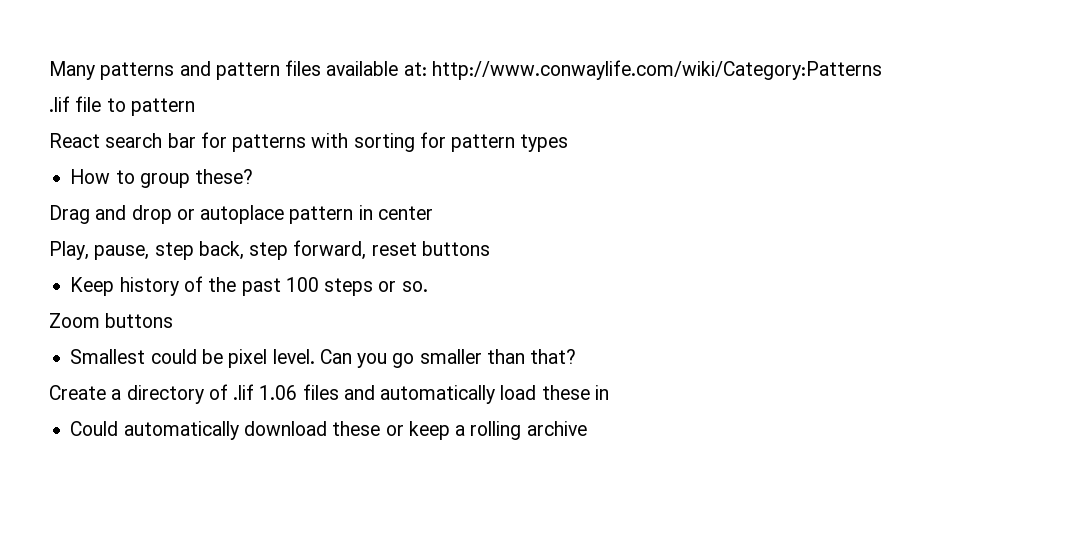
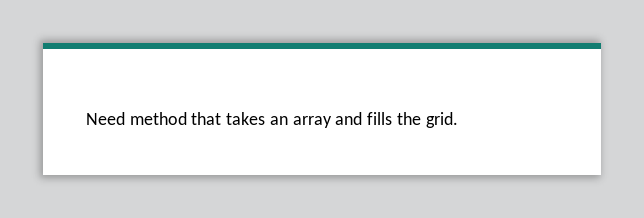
[49,60,882,80] [49,96,195,116] [49,132,569,152] [70,169,254,188] [49,205,433,224] [49,240,490,260] [70,276,428,296] [49,313,174,328] [70,349,577,368] [49,384,609,404] [70,421,587,440] Many patterns and pattern files available at: http://www.conwaylife.com/wiki/Category:Patterns // .lif file to pattern // React search bar for patterns with sorting for pattern types // How to group these? // Drag and drop or autoplace pattern in center // Play, pause, step back, step forward, reset buttons // Keep history of the past 100 steps or so. // Zoom buttons // Smallest could be pixel level. Can you go smaller than that? // Create a directory of .lif 1.06 files and automatically load these in // Could automatically download these or keep a rolling archive -> [86,112,458,128] Need method that takes an array and fills the grid.

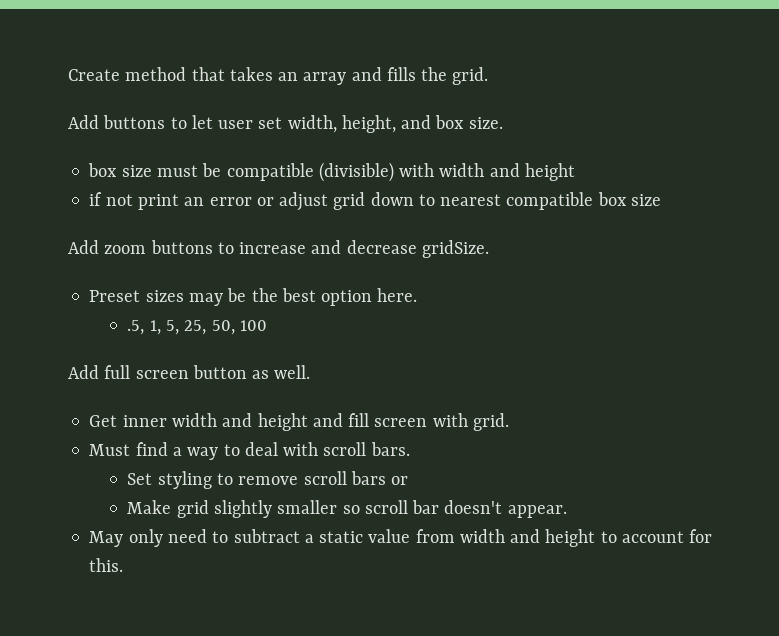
[86,112,125,125] Need -> [68,69,120,81] Create
(458, 120) none -> [68,115,503,133] [88,162,575,182] [89,192,661,211] [68,240,489,258] [89,288,418,306] [127,320,267,335] [68,365,311,379] [89,413,509,431] [89,442,410,460] [127,471,409,489] [127,500,567,518] [89,529,713,547] [89,558,124,572] // Add buttons to let user set width, height, and box size. // box size must be compatible (divisible) with width and height // if not print an error or adjust grid down to nearest compatible box size // Add zoom buttons to increase and decrease gridSize. // Preset sizes may be the best option here. // .5, 1, 5, 25, 50, 100 // Add full screen button as well. // Get inner width and height and fill screen with grid. // Must find a way to deal with scroll bars. // Set styling to remove scroll bars or // Make grid slightly smaller so scroll bar doesn't appear. // May only need to subtract a static value from width and height to account for this.

